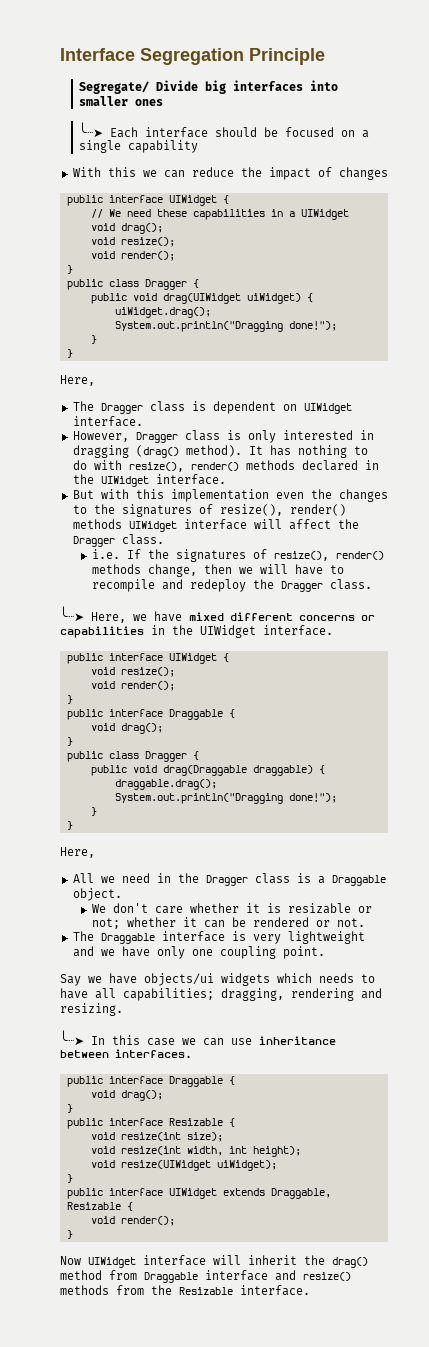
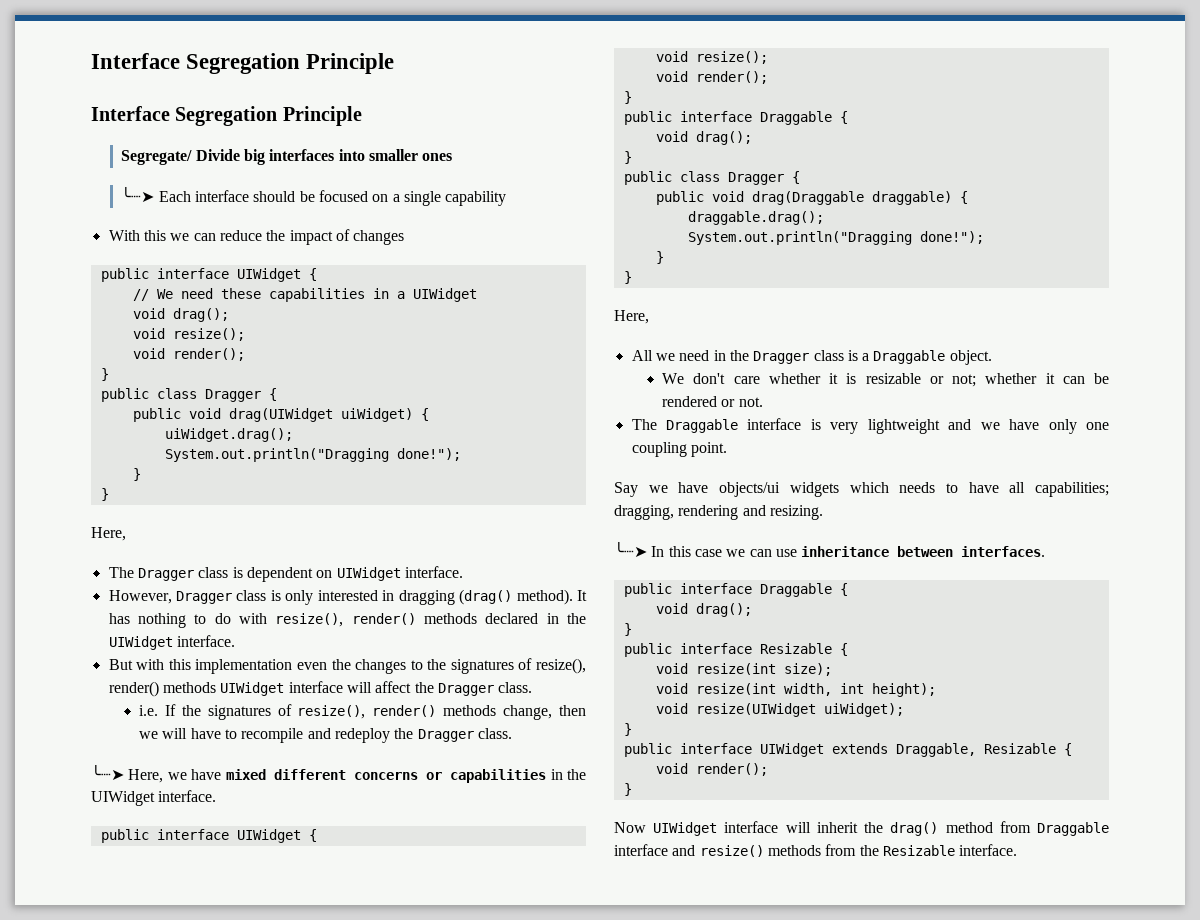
[60,48,325,65] Interface Segregation Principle -> [91,53,395,74] [91,106,362,126] Interface Segregation Principle // Interface Segregation Principle

